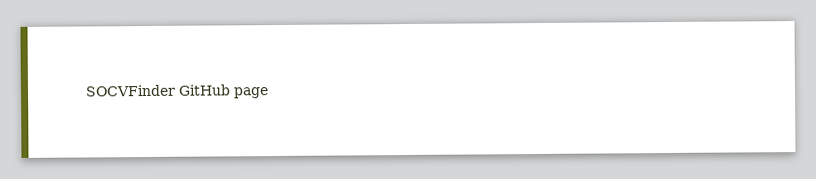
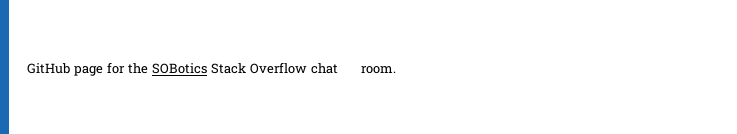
[85,84,176,97] SOCVFinder -> (27, 68) none
(269, 93) none -> [107,62,396,74] for the SOBotics Stack Overflow chat room.

